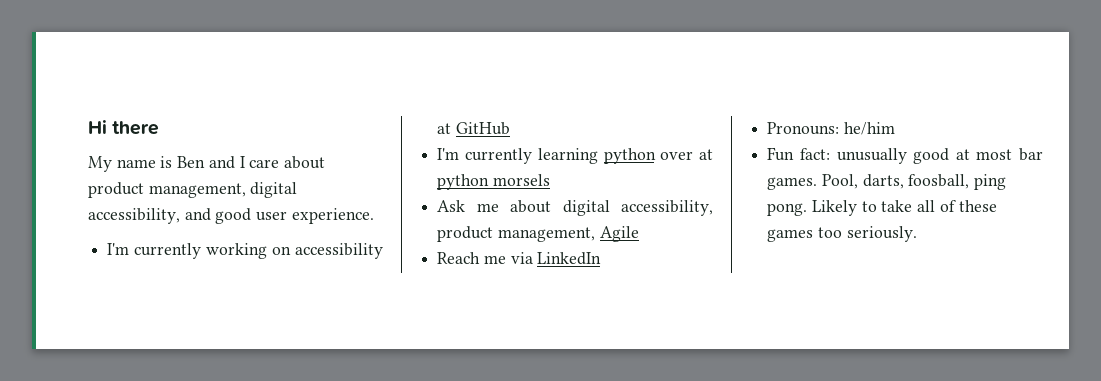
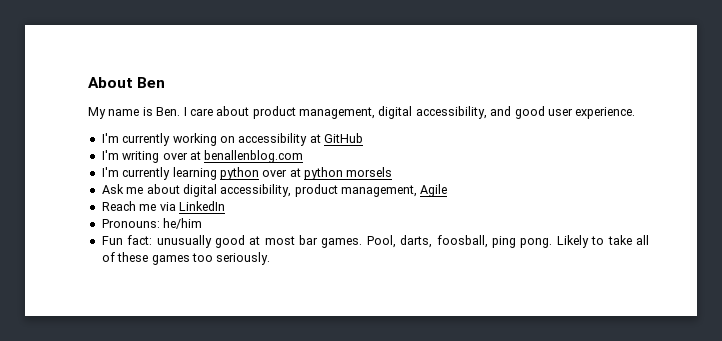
[88,120,160,135] Hi there -> [88,77,166,88] About Ben
[177,156,235,169] Ben and -> [156,107,181,116] Ben.
(510, 128) none -> [101,150,304,163] // I'm writing over at benallenblog.com

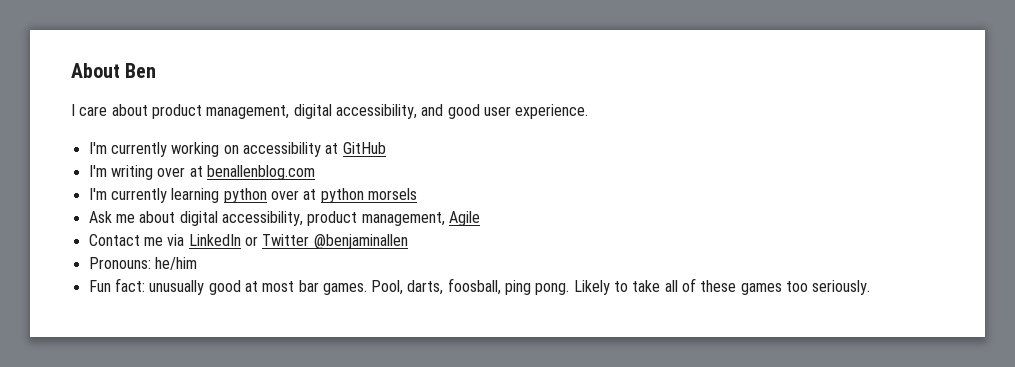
[88,107,181,119] My name is Ben. -> (157, 70) none
[101,201,136,211] Reach -> [88,234,140,246] Contact
(225, 206) none -> [244,234,408,249] or Twitter @benjaminallen

